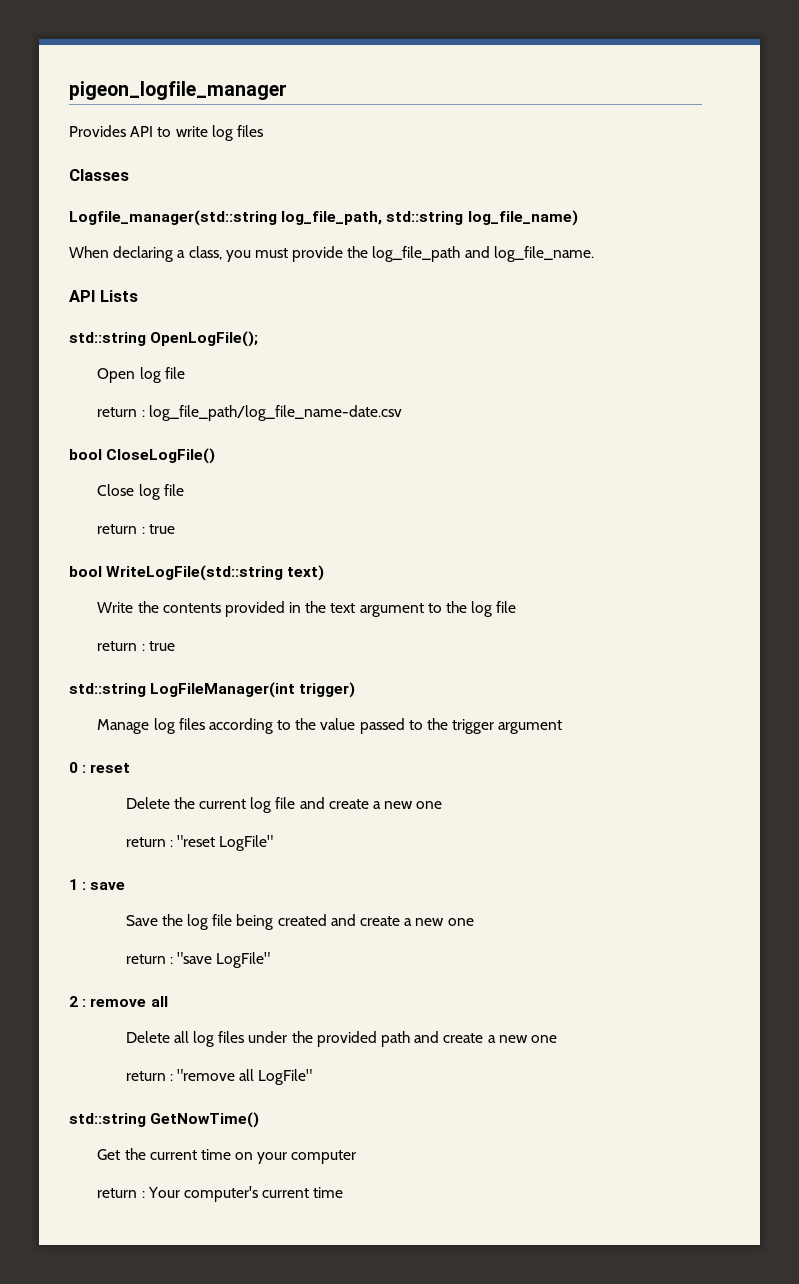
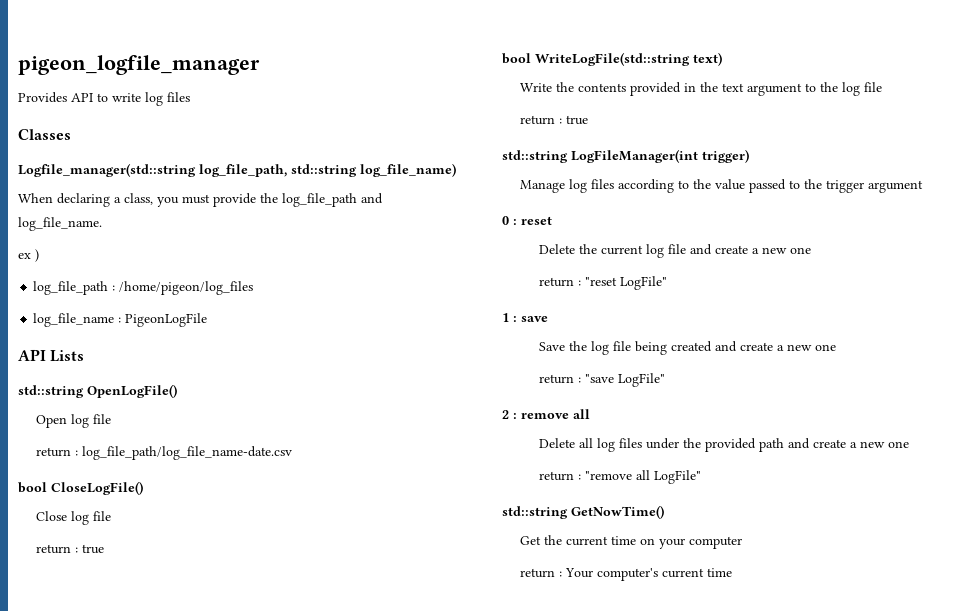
(594, 254) none -> [18,249,39,262] [33,281,254,295] [33,313,208,327] // ex ) // log_file_path : /home/pigeon/log_files // log_file_name : PigeonLogFile
[150,331,259,347] OpenLogFile(); -> [87,384,177,398] OpenLogFile()

